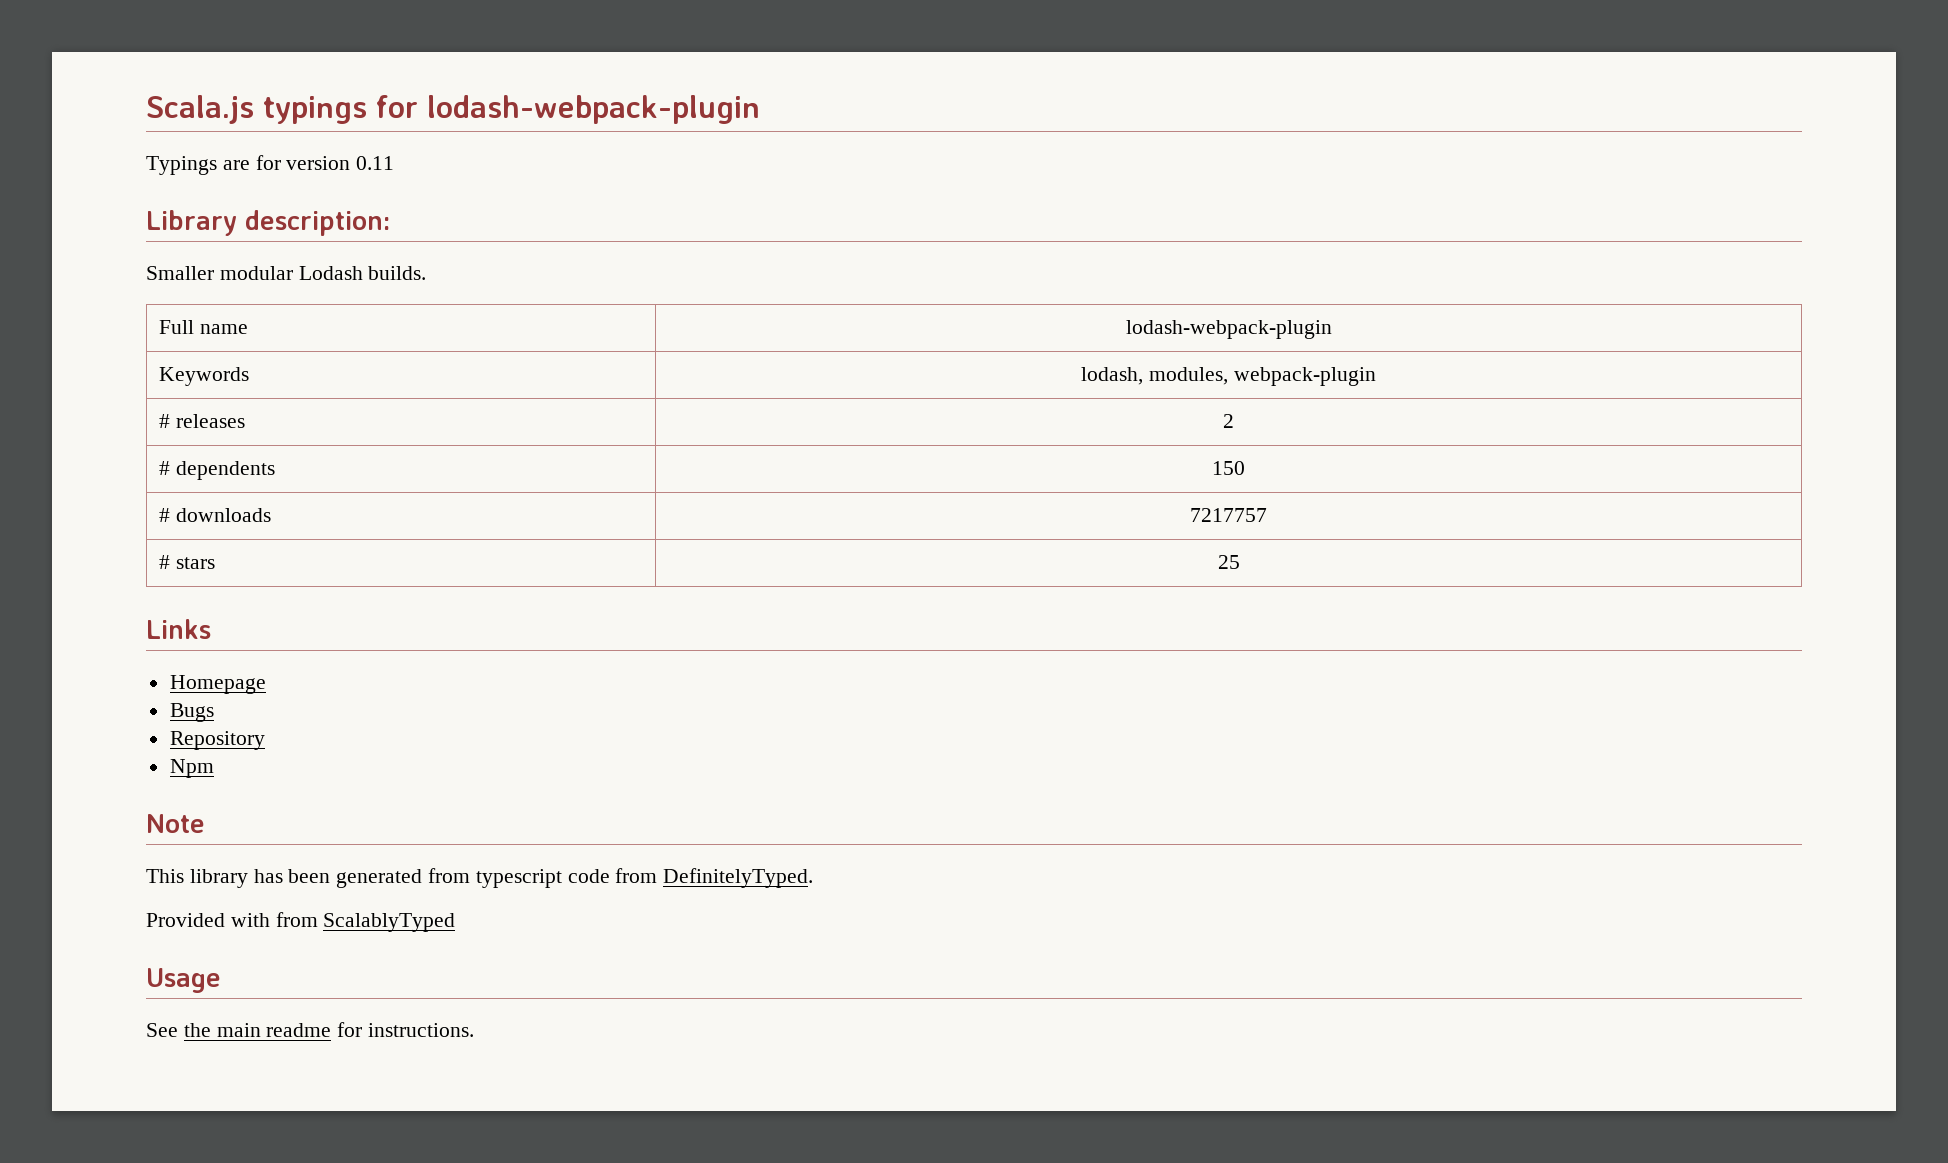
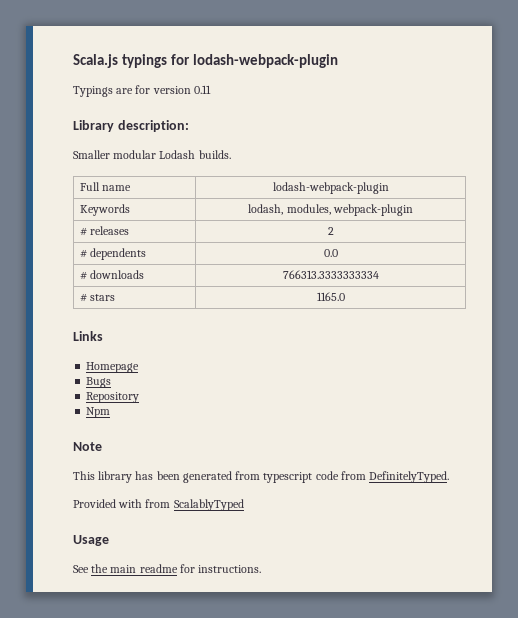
[1212,461,1245,475] 150 -> [323,249,338,257] 0.0
[1190,508,1267,522] 7217757 -> [282,270,379,279] 766313.3333333334
[1217,555,1240,569] 25 -> [316,292,345,301] 1165.0

